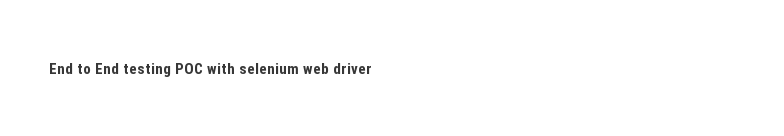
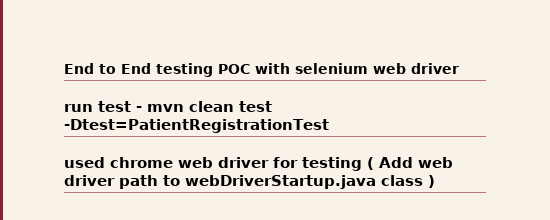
(373, 68) none -> [64,101,272,112] [64,119,329,133] [64,157,453,171] [64,175,435,189] // run test - mvn clean test -Dtest=PatientRegistrationTest // used chrome web driver for testing ( Add web driver path to webDriverStartup.java class )

